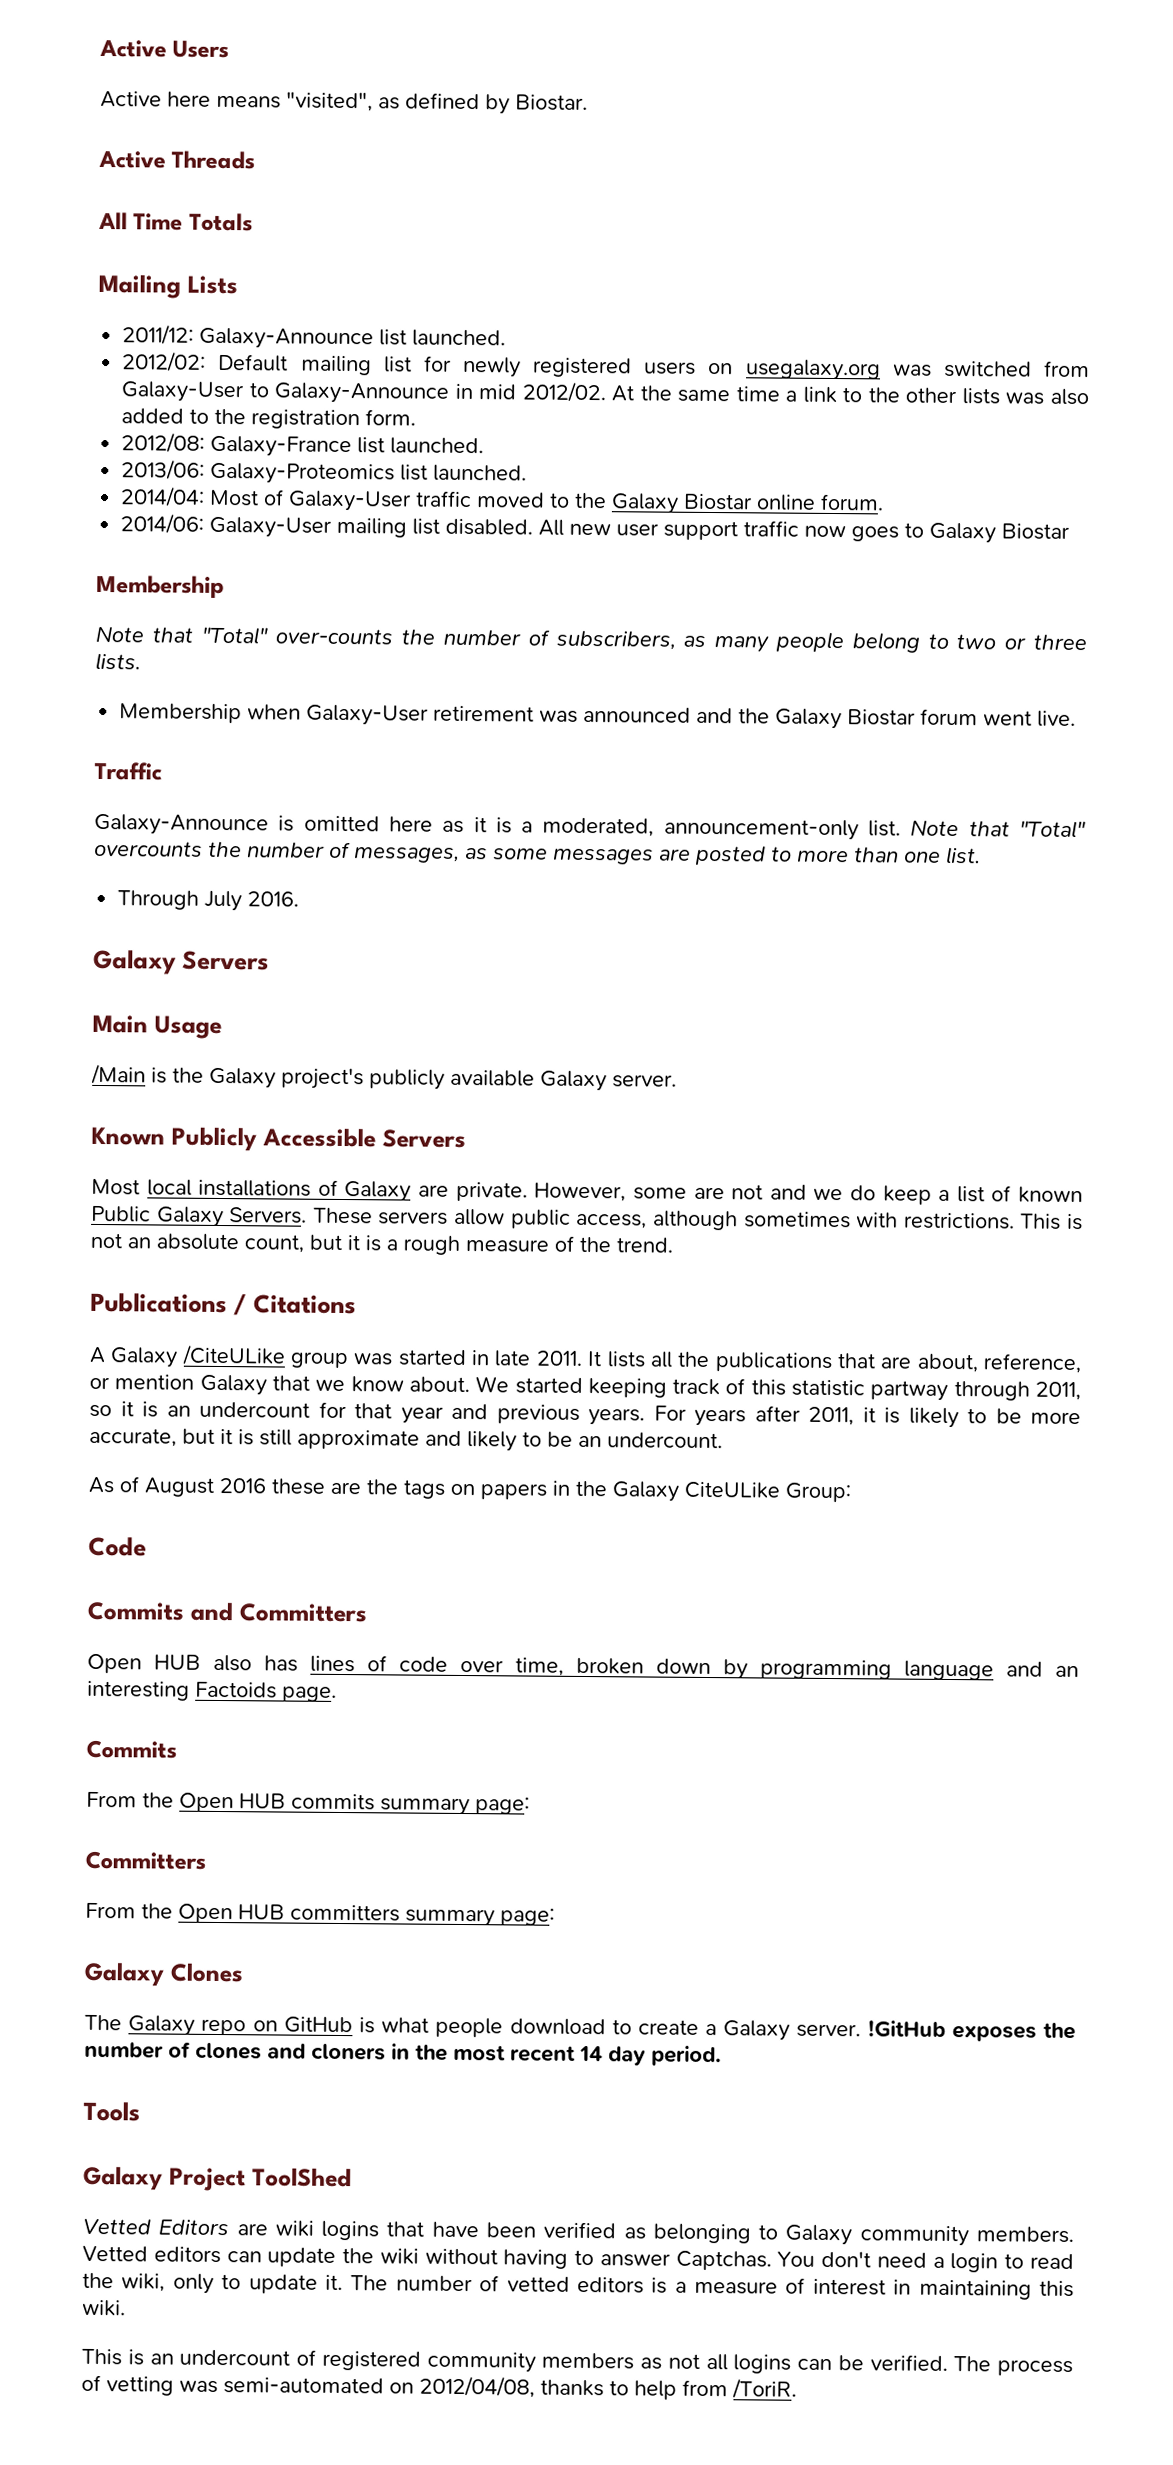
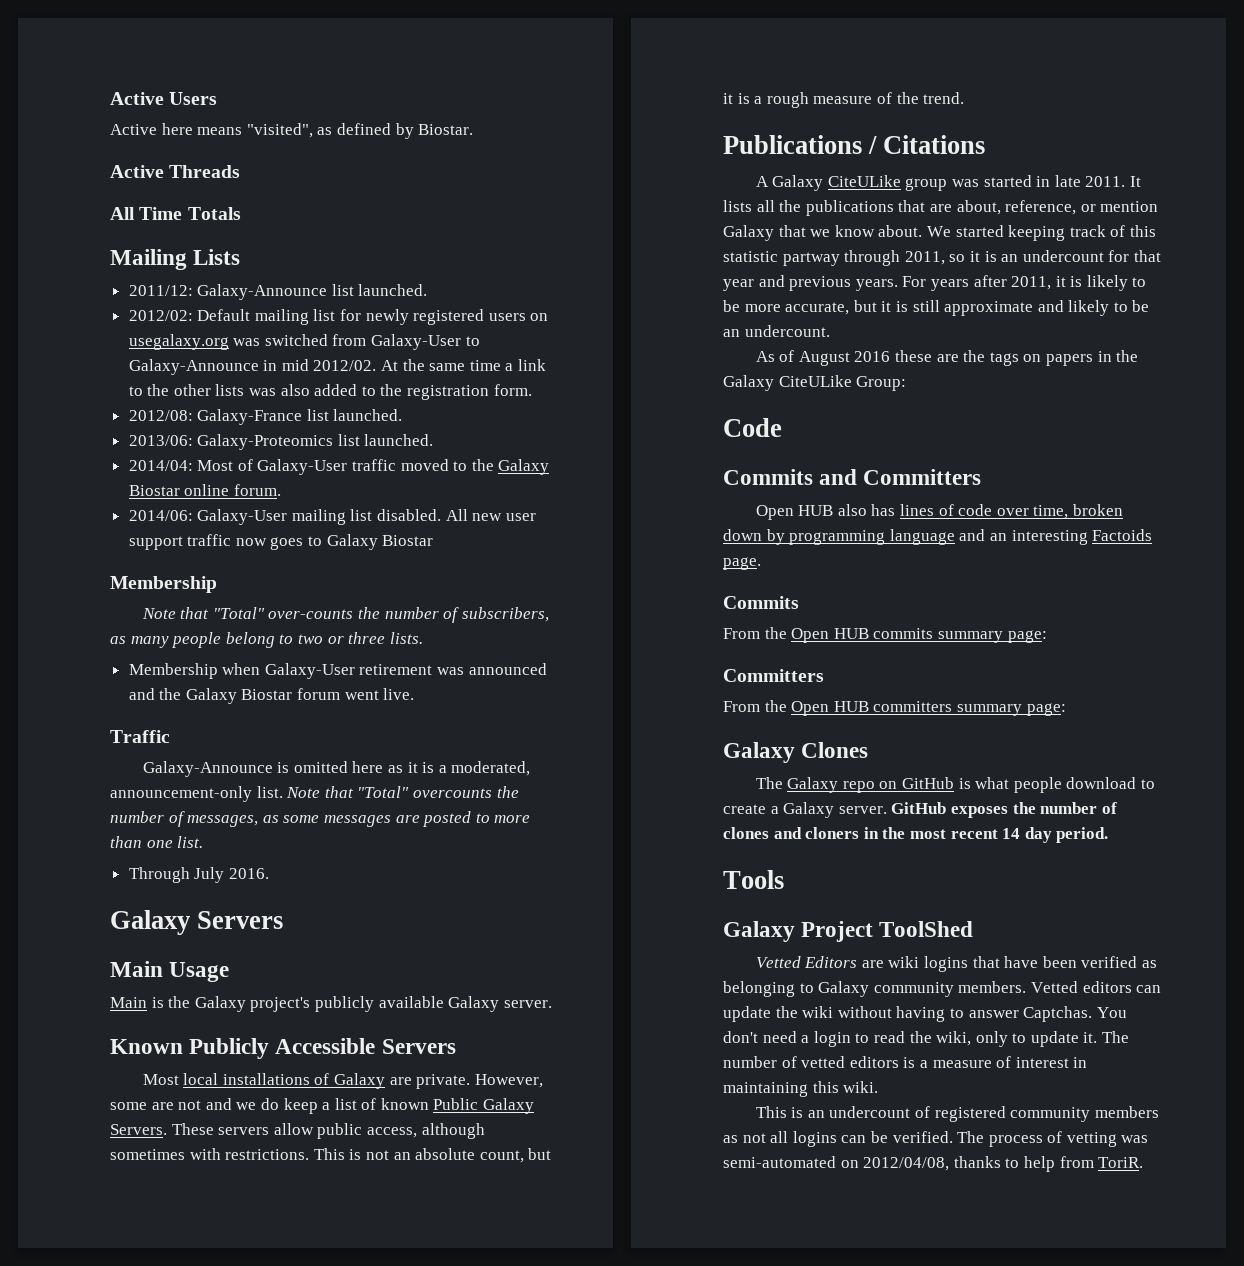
[91,1063,146,1085] /Main -> [110,997,147,1008] Main
[181,1344,286,1366] /CiteULike -> [827,175,901,187] CiteULike
[867,2020,946,2037] !GitHub -> [891,802,947,814] GitHub
[732,2378,797,2399] /ToriR. -> [1098,1157,1144,1168] ToriR.

